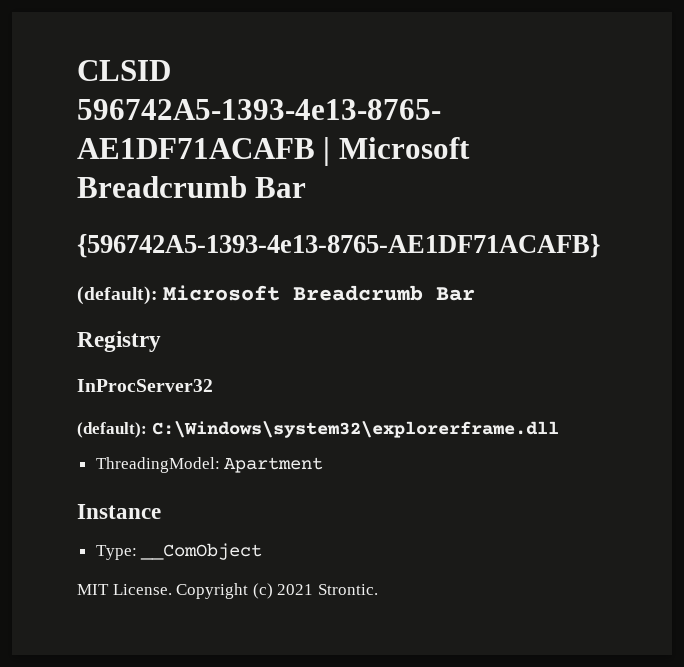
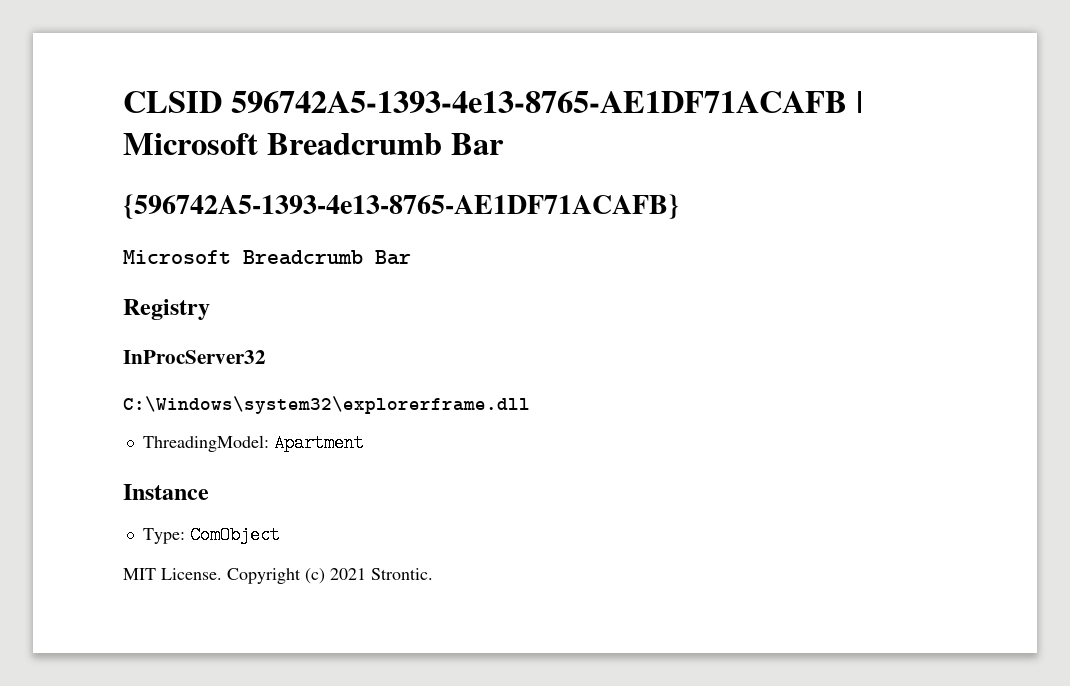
[77,286,158,305] (default): -> (679, 206) none
[77,422,147,438] (default): -> (266, 357) none
[140,543,263,560] __ComObject -> [189,526,280,544] ComObject

